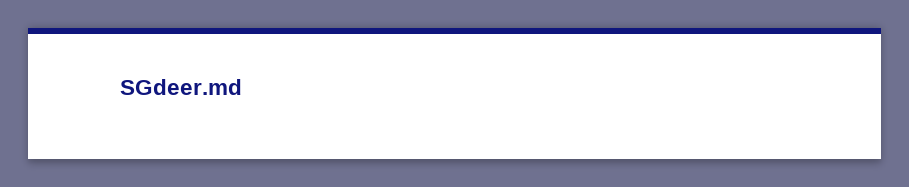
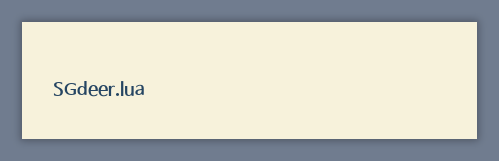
[120,79,242,95] SGdeer.md -> [53,81,145,97] SGdeer.lua

